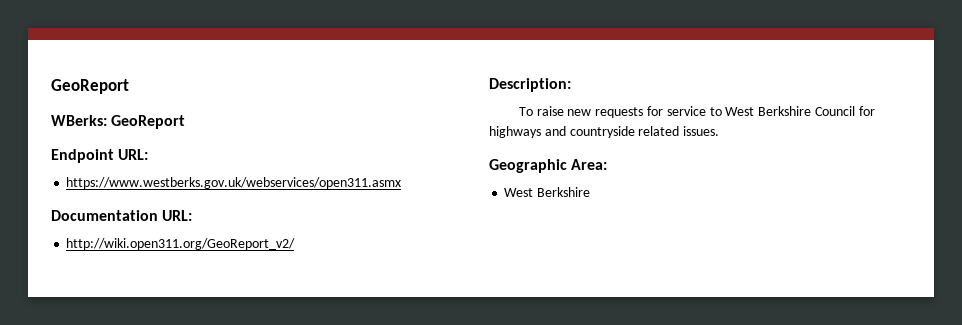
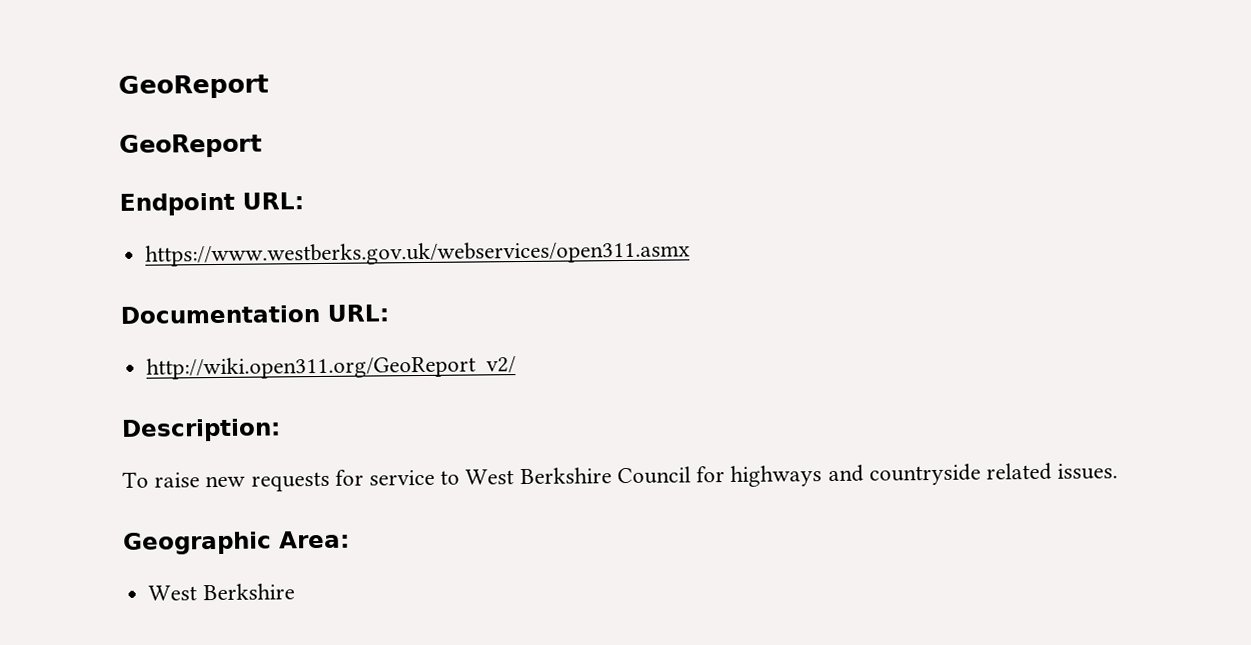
[51,79,129,94] [51,115,107,126] GeoReport // WBerks: -> [118,74,269,99] GeoReport //

